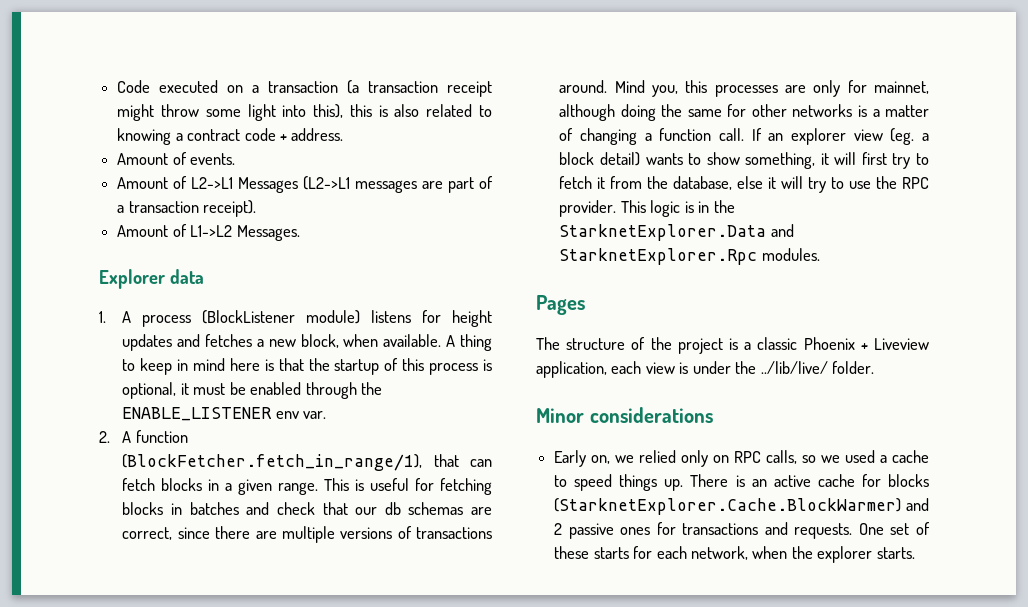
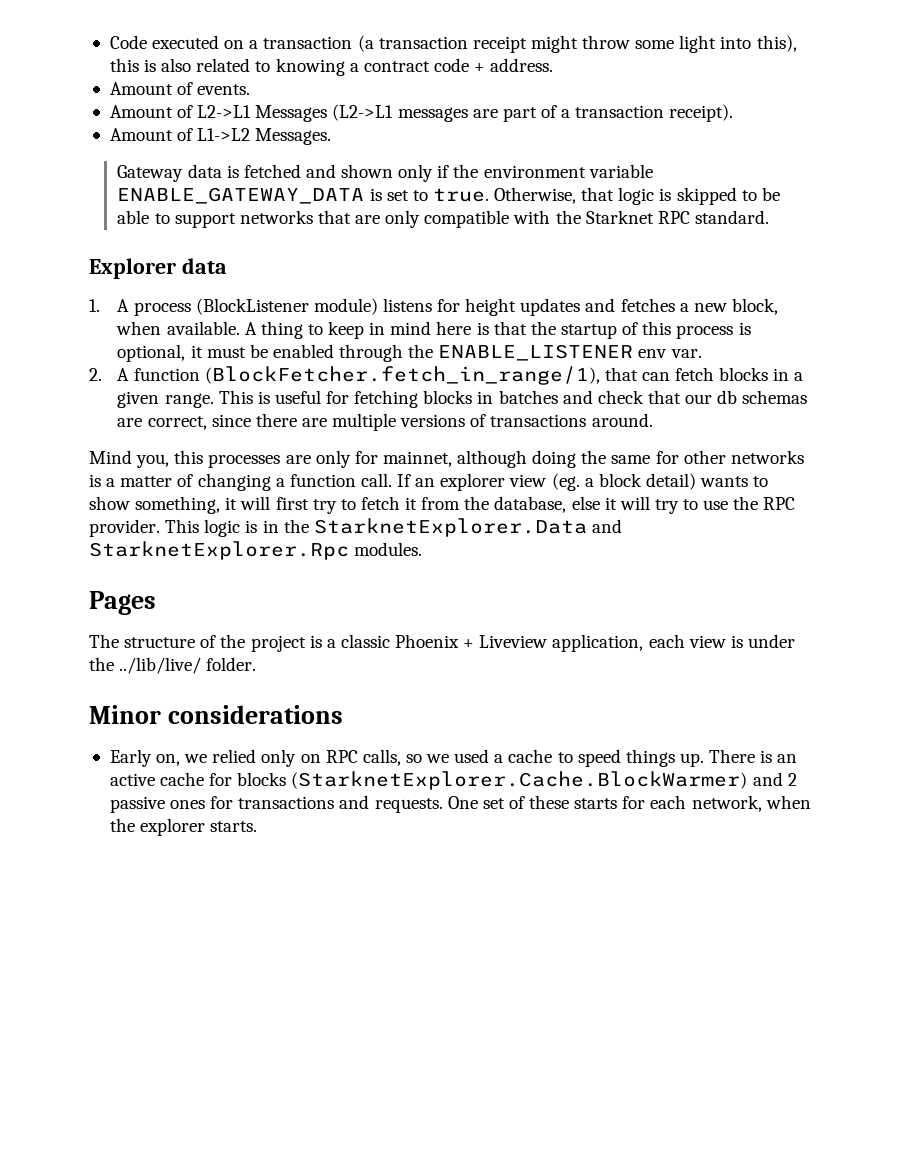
(300, 233) none -> [117,164,653,182] [117,187,780,205] [117,210,770,228] // Gateway data is fetched and shown only if the environment variable ENABLE_GATEWAY_DATA is set to true. Otherwise, that logic is skipped to be able to support networks that are only compatible with the Starknet RPC standard.
(608, 86) none -> (653, 420) //

